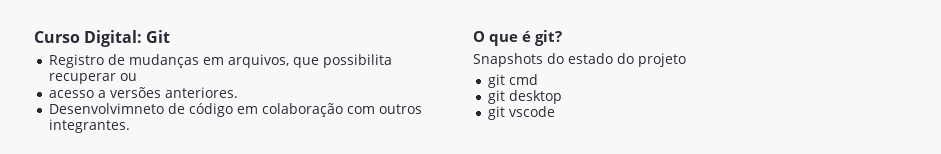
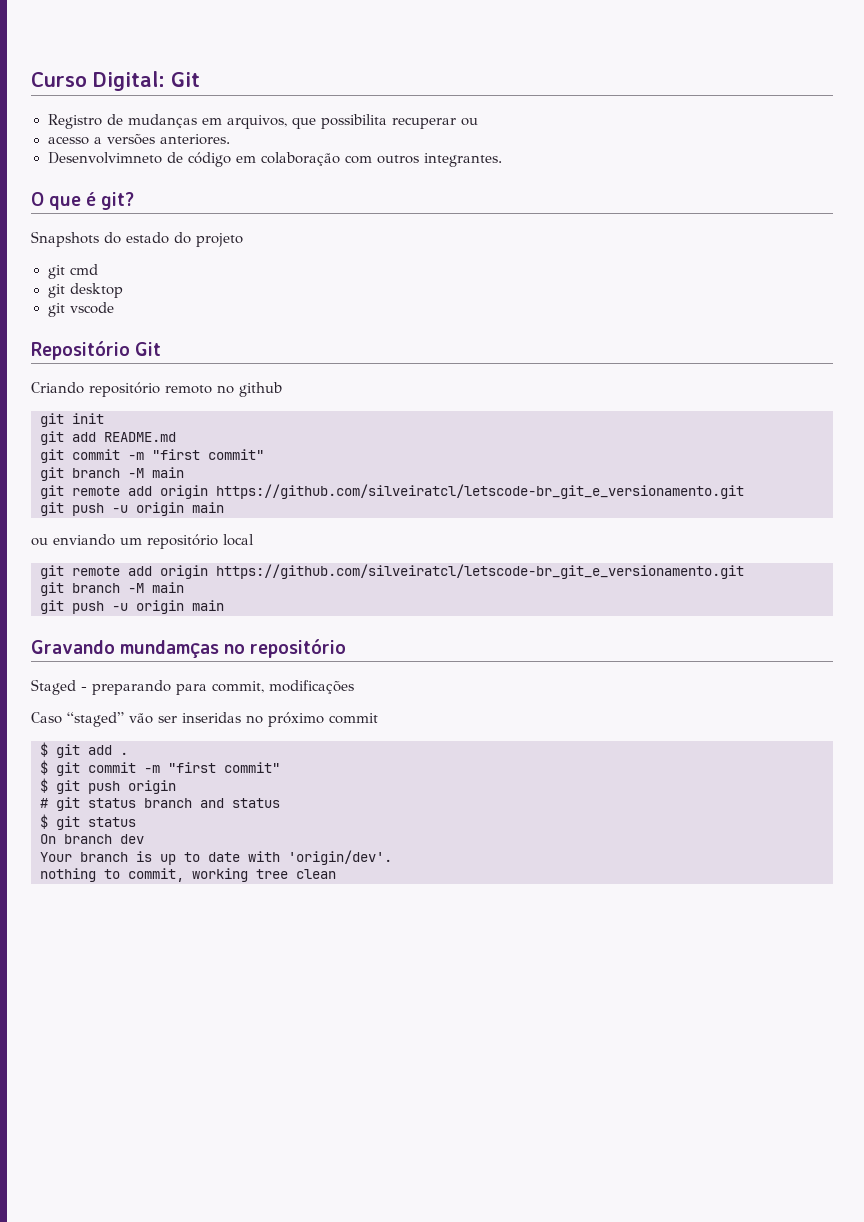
(555, 111) none -> [31,341,162,360] [31,382,282,397] [40,413,104,427] [40,431,176,445] [40,449,264,463] [40,467,184,481] [40,484,744,499] [40,502,224,516] [31,534,254,549] [40,564,744,579] [40,582,184,596] [40,600,224,614] [31,639,347,658] [31,679,354,695] [31,712,378,727] [40,742,128,758] [40,760,280,776] [40,778,176,794] [40,797,280,811] [40,814,136,830] [40,834,144,844] [40,850,392,865] [40,868,336,882] // Repositório Git // Criando repositório remoto no github // git init // git add README.md // git commit -m "first commit" // git branch -M main // git remote add origin https://github.com/silveiratcl/letscode-br_git_e_versionamento.git // git push -u origin main // ou enviando um repositório local // git remote add origin https://github.com/silveiratcl/letscode-br_git_e_versionamento.git // git branch -M main // git push -u origin main // Gravando mundamças no repositório // Staged - preparando para commit, modificações // Caso “staged” vão ser inseridas no próximo commit // $ git add . // $ git commit -m "first commit" // $ git push origin // # git status branch and status // $ git status // On branch dev // Your branch is up to date with 'origin/dev'. // nothing to commit, working tree clean

